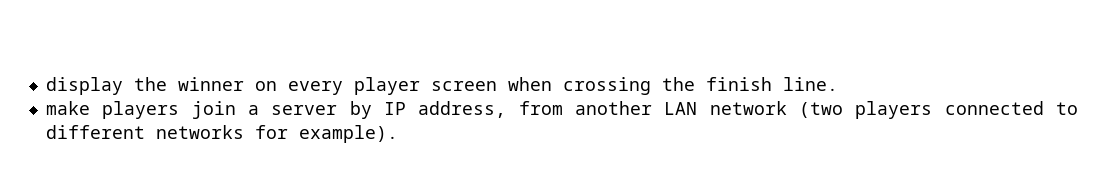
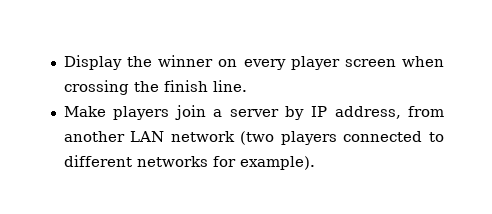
[45,77,123,95] display -> [63,55,122,70] Display
[45,101,90,115] make -> [63,106,106,117] Make

